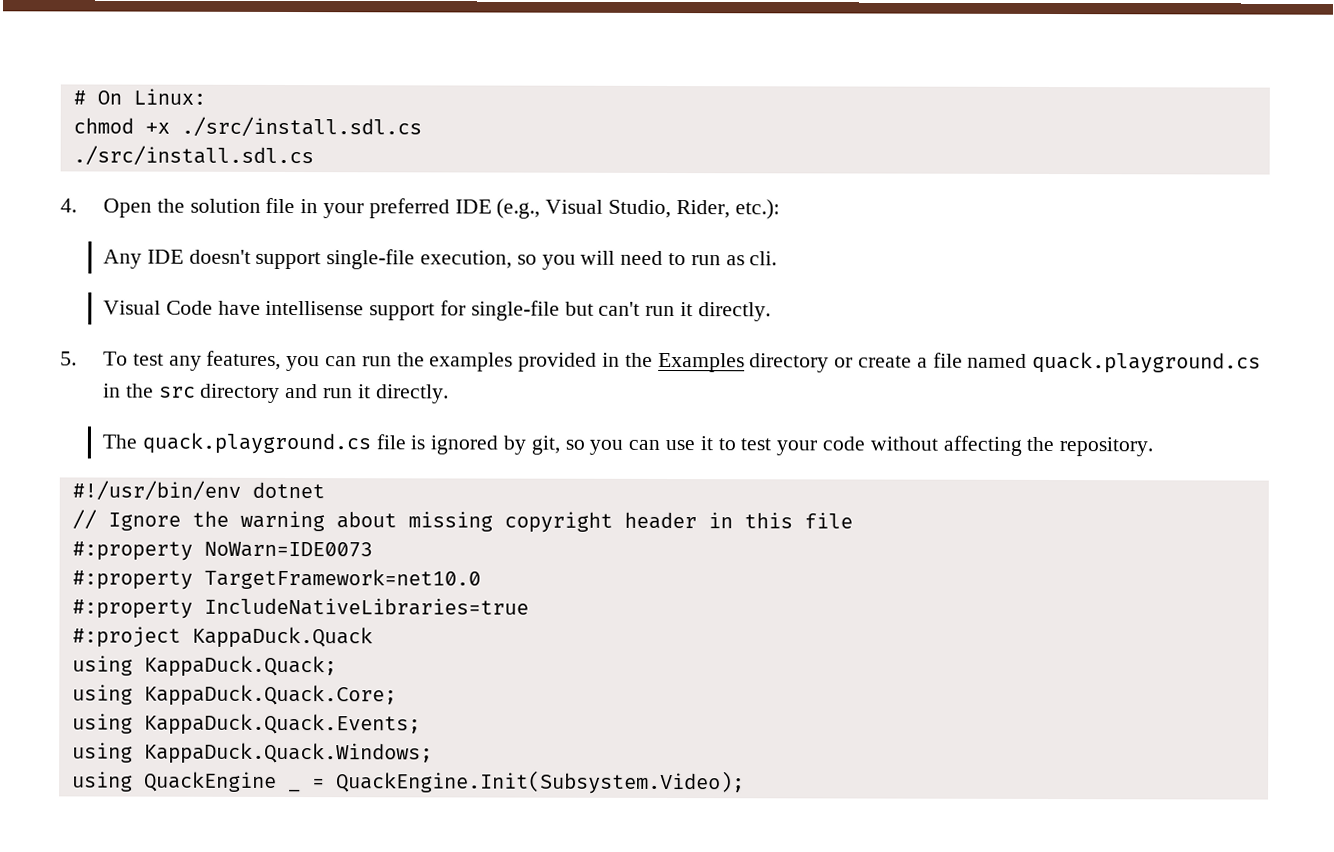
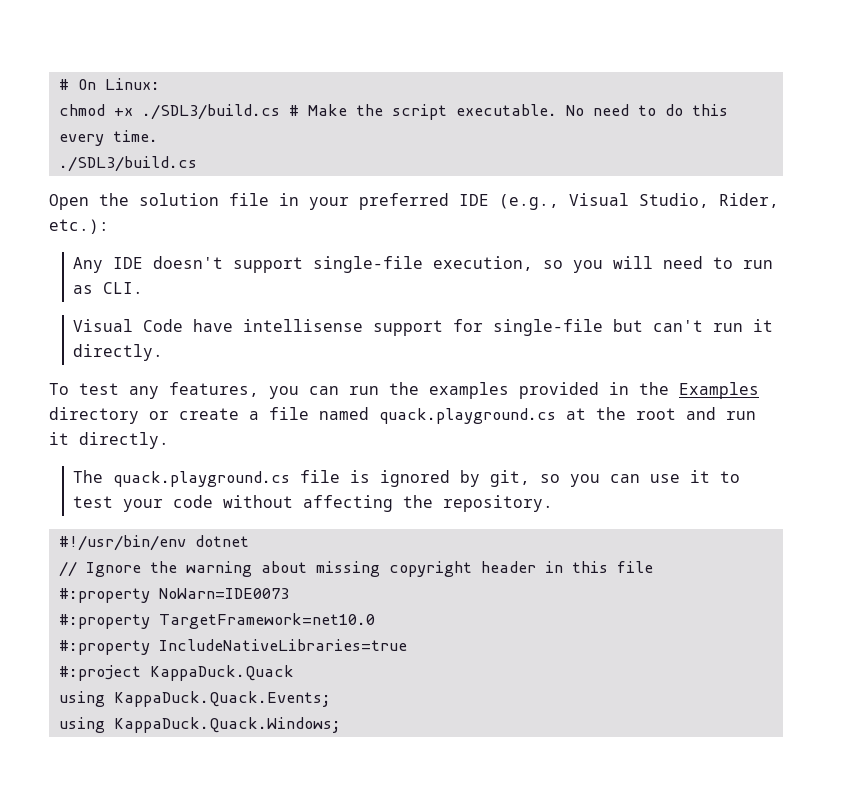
[180,116,422,138] [72,145,314,167] [60,198,77,213] ./src/install.sdl.cs // ./src/install.sdl.cs // 4. -> [141,104,728,120] [58,130,158,146] [58,156,197,172] ./SDL3/build.cs # Make the script executable. No need to do this every time. // ./SDL3/build.cs //
[749,251,778,266] cli. -> [103,282,144,294] CLI.
[60,351,77,366] 5. -> (164, 352) none
[102,383,281,403] in the src directory -> [566,407,676,420] at the root
[71,655,337,678] [71,684,397,707] // using KappaDuck.Quack; // using KappaDuck.Quack.Core; -> (294, 673) none
[71,770,745,795] // using QuackEngine _ = QuackEngine.Init(Subsystem.Video); -> (341, 725) none

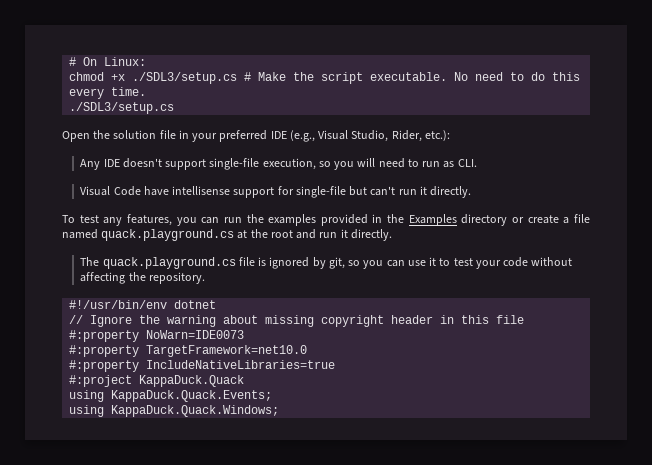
[141,104,280,120] ./SDL3/build.cs -> [132,72,238,84] ./SDL3/setup.cs
[58,156,197,172] ./SDL3/build.cs -> [69,102,175,114] ./SDL3/setup.cs

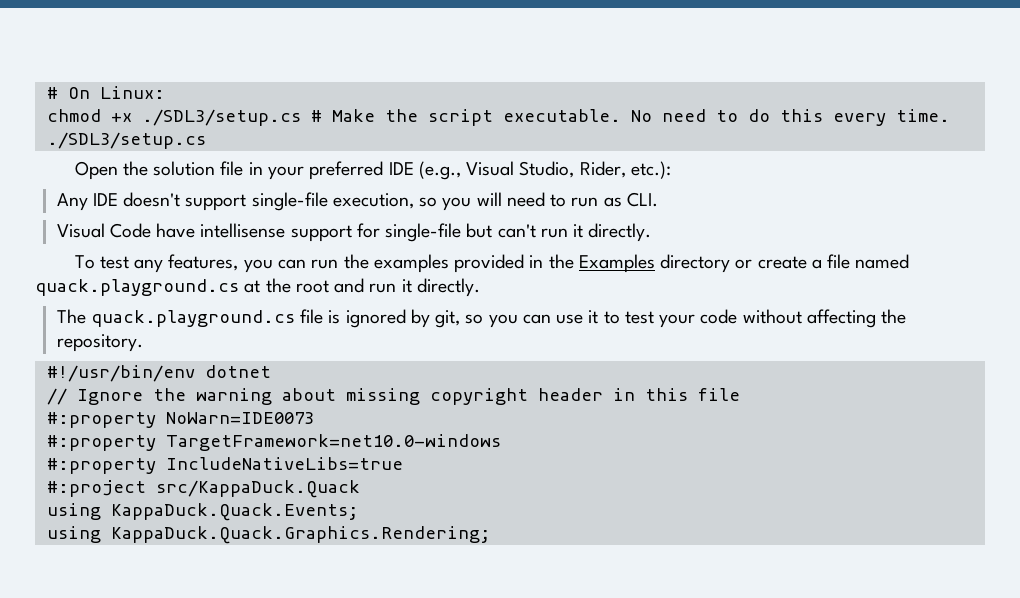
[146,345,308,357] [69,360,336,372] TargetFramework=net10.0 // #:property IncludeNativeLibraries=true -> [165,434,501,451] [46,457,403,474] TargetFramework=net10.0-windows // #:property IncludeNativeLibs=true
[139,375,245,387] KappaDuck.Quack -> [155,480,360,498] src/KappaDuck.Quack
[111,405,280,417] KappaDuck.Quack.Windows; -> [110,526,490,544] KappaDuck.Quack.Graphics.Rendering;

